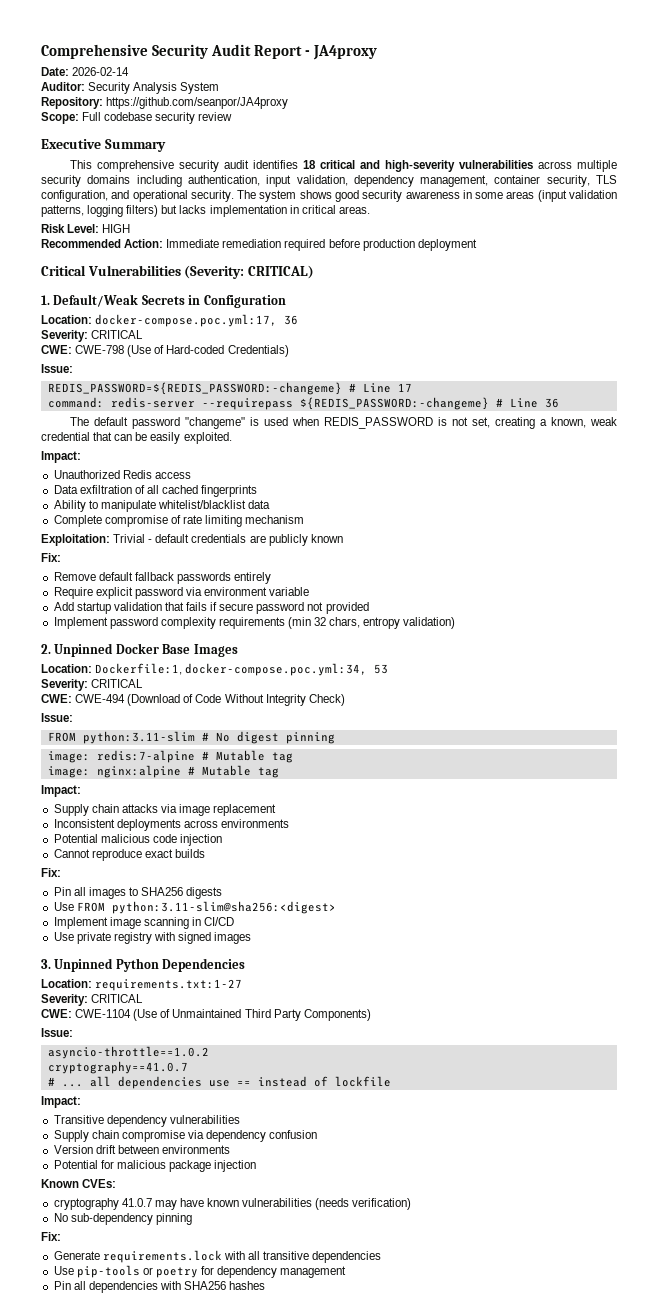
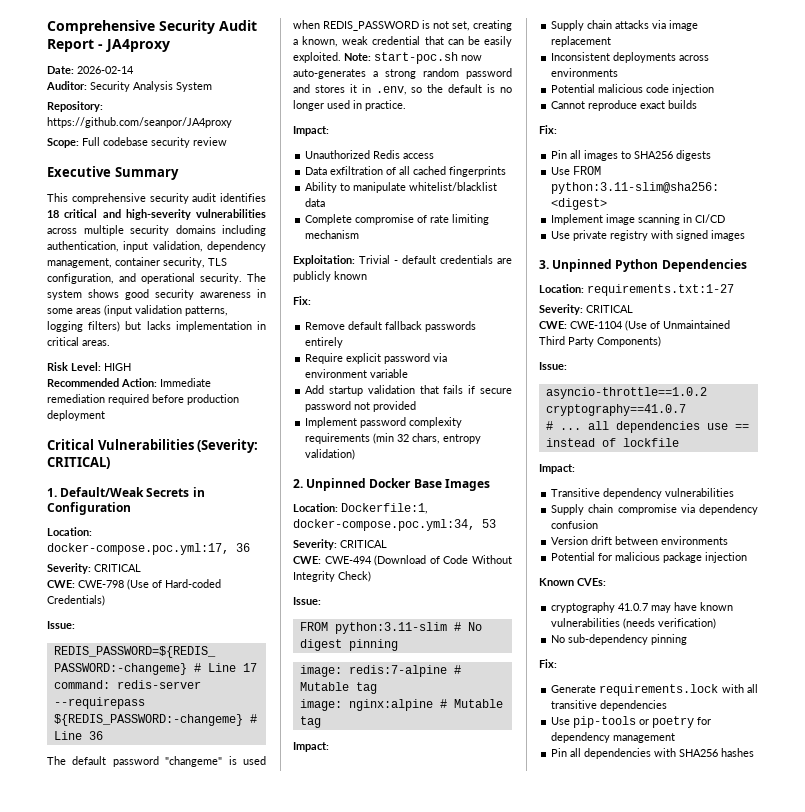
(232, 438) none -> [344,52,482,64] [293,68,512,79] [293,84,512,95] [293,100,406,111] Note: start-poc.sh now auto-generates a strong random password and stores it in .env, so the default is no longer used in practice.

